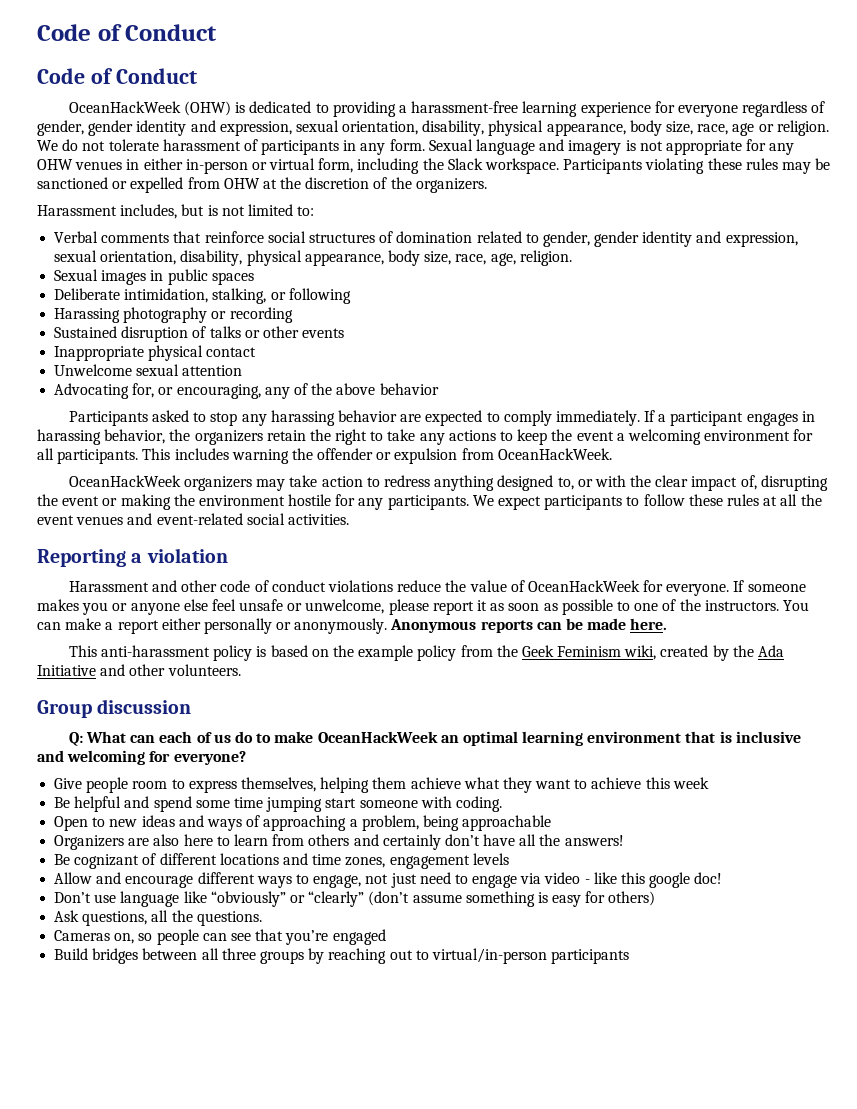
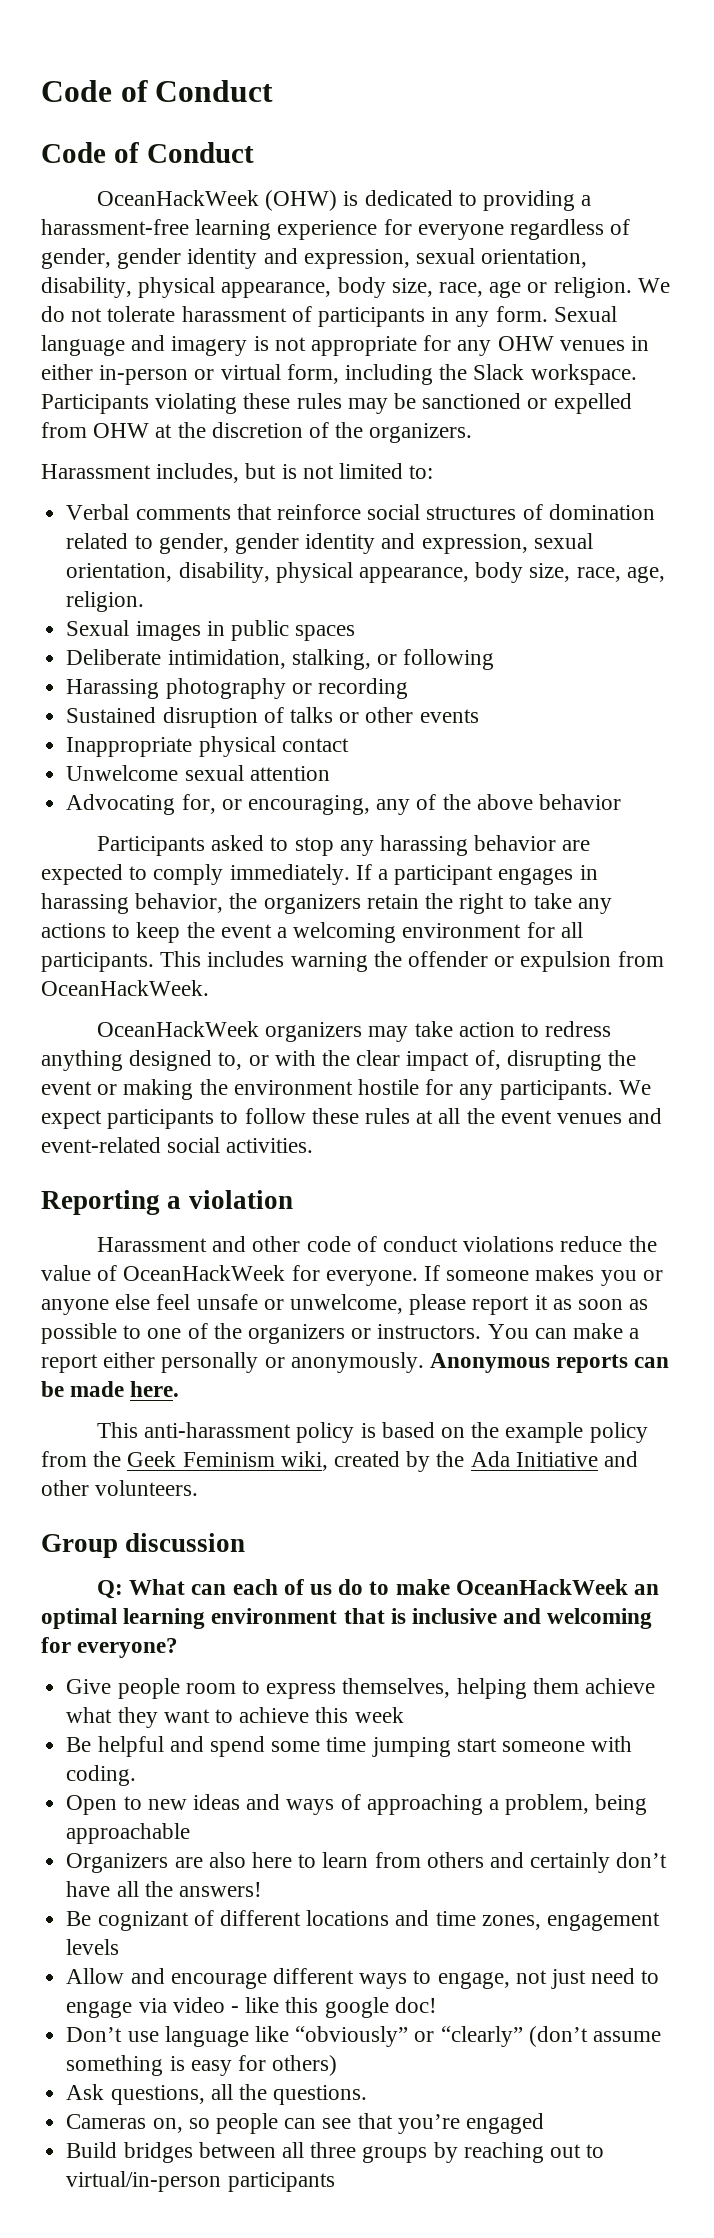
(701, 605) none -> [248,1324,372,1344] organizers or

